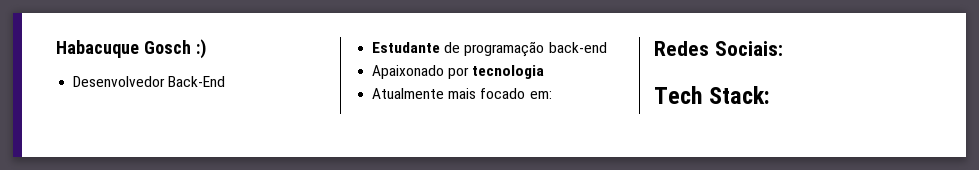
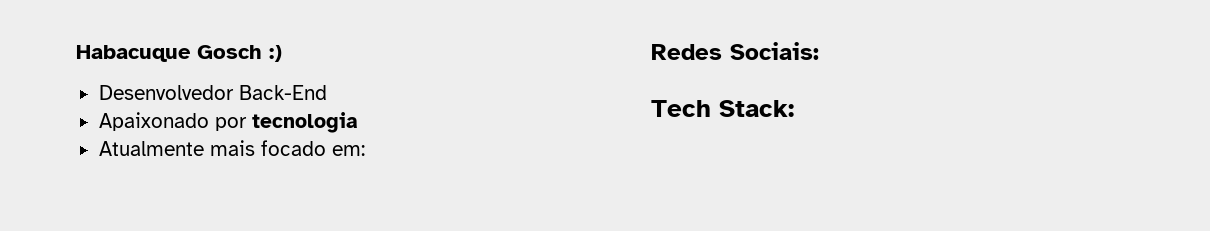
[372,41,607,57] // Estudante de programação back-end -> (327, 92) none

